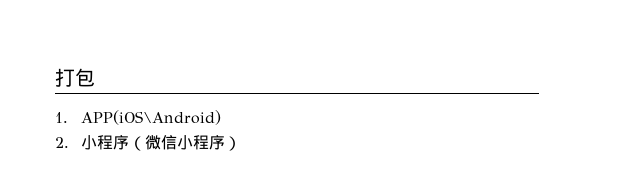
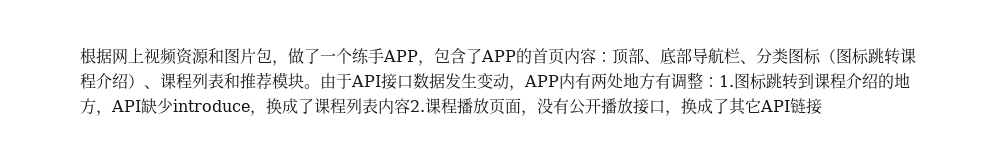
[55,68,95,87] [55,110,221,125] [55,135,241,151] 打包 // 1. APP(iOS\Android) // 2.小程序（微信小程序） -> [80,47,916,66] [80,72,910,91] [80,98,822,116] 根据网上视频资源和图片包，做了一个练手APP，包含了APP的首页内容：顶部、底部导航栏、分类图标（图标跳转课程介绍）、课程列表和推荐模块。由于API接口数据发生变动，APP内有两处地方有调整：1.图标跳转到课程介绍的地方，API缺少introduce，换成了课程列表内容2.课程播放页面，没有公开播放接口，换成了其它API链接

